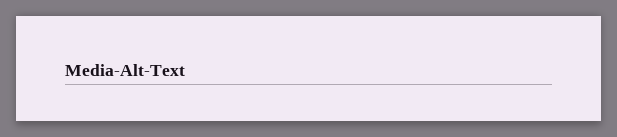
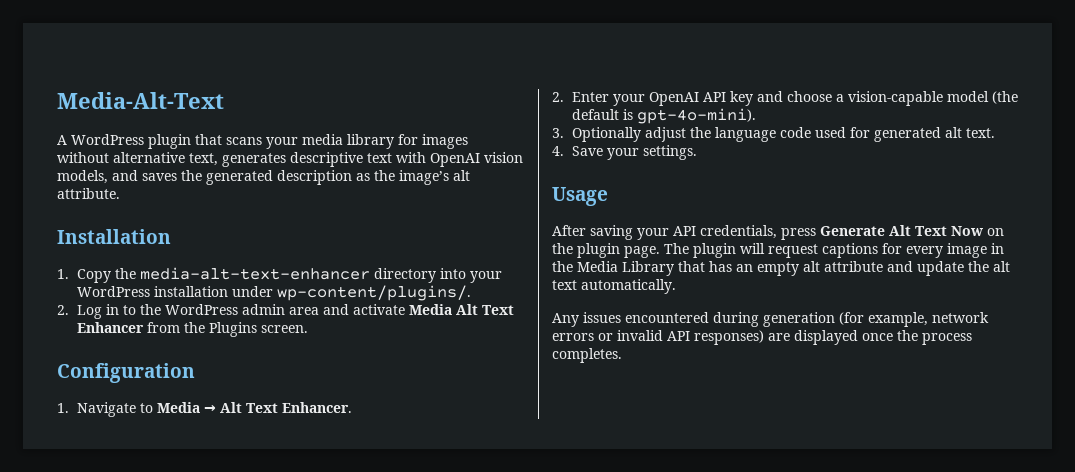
(185, 70) none -> [57,134,468,149] [57,152,523,167] [57,170,470,185] [57,188,120,199] [57,229,171,244] [57,267,502,283] [76,285,471,301] [57,304,514,319] [76,322,308,337] [57,363,195,383] [57,402,352,417] [552,91,1018,106] [571,108,756,124] [552,127,995,142] [552,145,697,160] [552,187,608,206] [552,225,1004,240] [552,243,1004,258] [552,261,1010,276] [552,279,676,294] [552,312,989,327] [552,330,972,345] [552,348,622,363] // A WordPress plugin that scans your media library for images without alternative text, generates descriptive text with OpenAI vision models, and saves the generated description as the image’s alt attribute. // Installation // 1. Copy the media-alt-text-enhancer directory into your WordPress installation under wp-content/plugins/. // 2. Log in to the WordPress admin area and activate Media Alt Text Enhancer from the Plugins screen. // Configuration // 1. Navigate to Media → Alt Text Enhancer. // 2. Enter your OpenAI API key and choose a vision-capable model (the default is gpt-4o-mini). // 3. Optionally adjust the language code used for generated alt text. // 4. Save your settings. // Usage // After saving your API credentials, press Generate Alt Text Now on the plugin page. The plugin will request captions for every image in the Media Library that has an empty alt attribute and update the alt text automatically. // Any issues encountered during generation (for example, network errors or invalid API responses) are displayed once the process completes.

